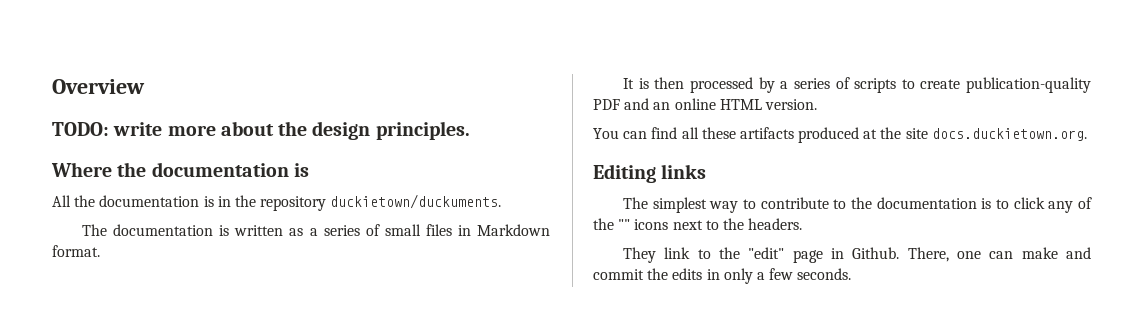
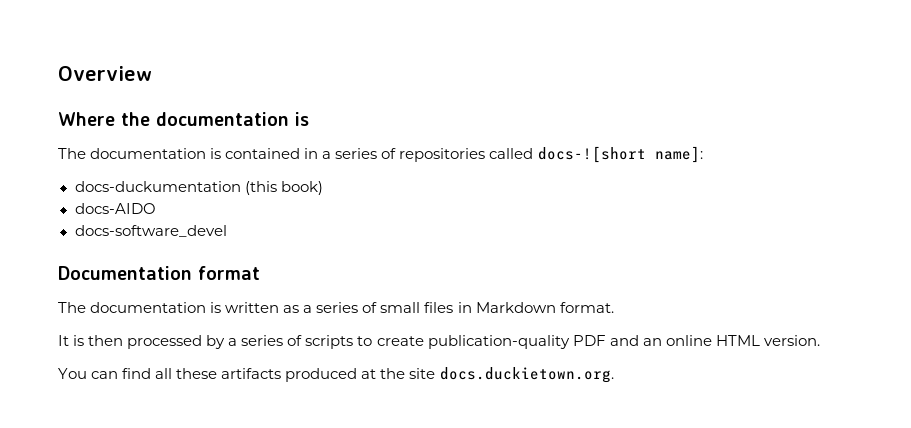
[52,121,470,140] [51,162,309,177] [52,194,502,211] TODO: write more about the design principles. // Where the documentation is // All the documentation is in the repository duckietown/duckuments. -> [58,112,309,126] [58,146,703,163] [74,181,323,195] [74,203,156,214] [74,225,227,237] [58,266,260,280] Where the documentation is // The documentation is contained in a series of repositories called docs-![short name]: // docs-duckumentation (this book) // docs-AIDO // docs-software_devel // Documentation format
[593,164,707,183] [623,197,1092,213] [593,218,803,230] [623,247,1091,263] [593,268,852,284] // Editing links // The simplest way to contribute to the documentation is to click any of the "" icons next to the headers. // They link to the "edit" page in Github. There, one can make and commit the edits in only a few seconds. -> (614, 375) none

